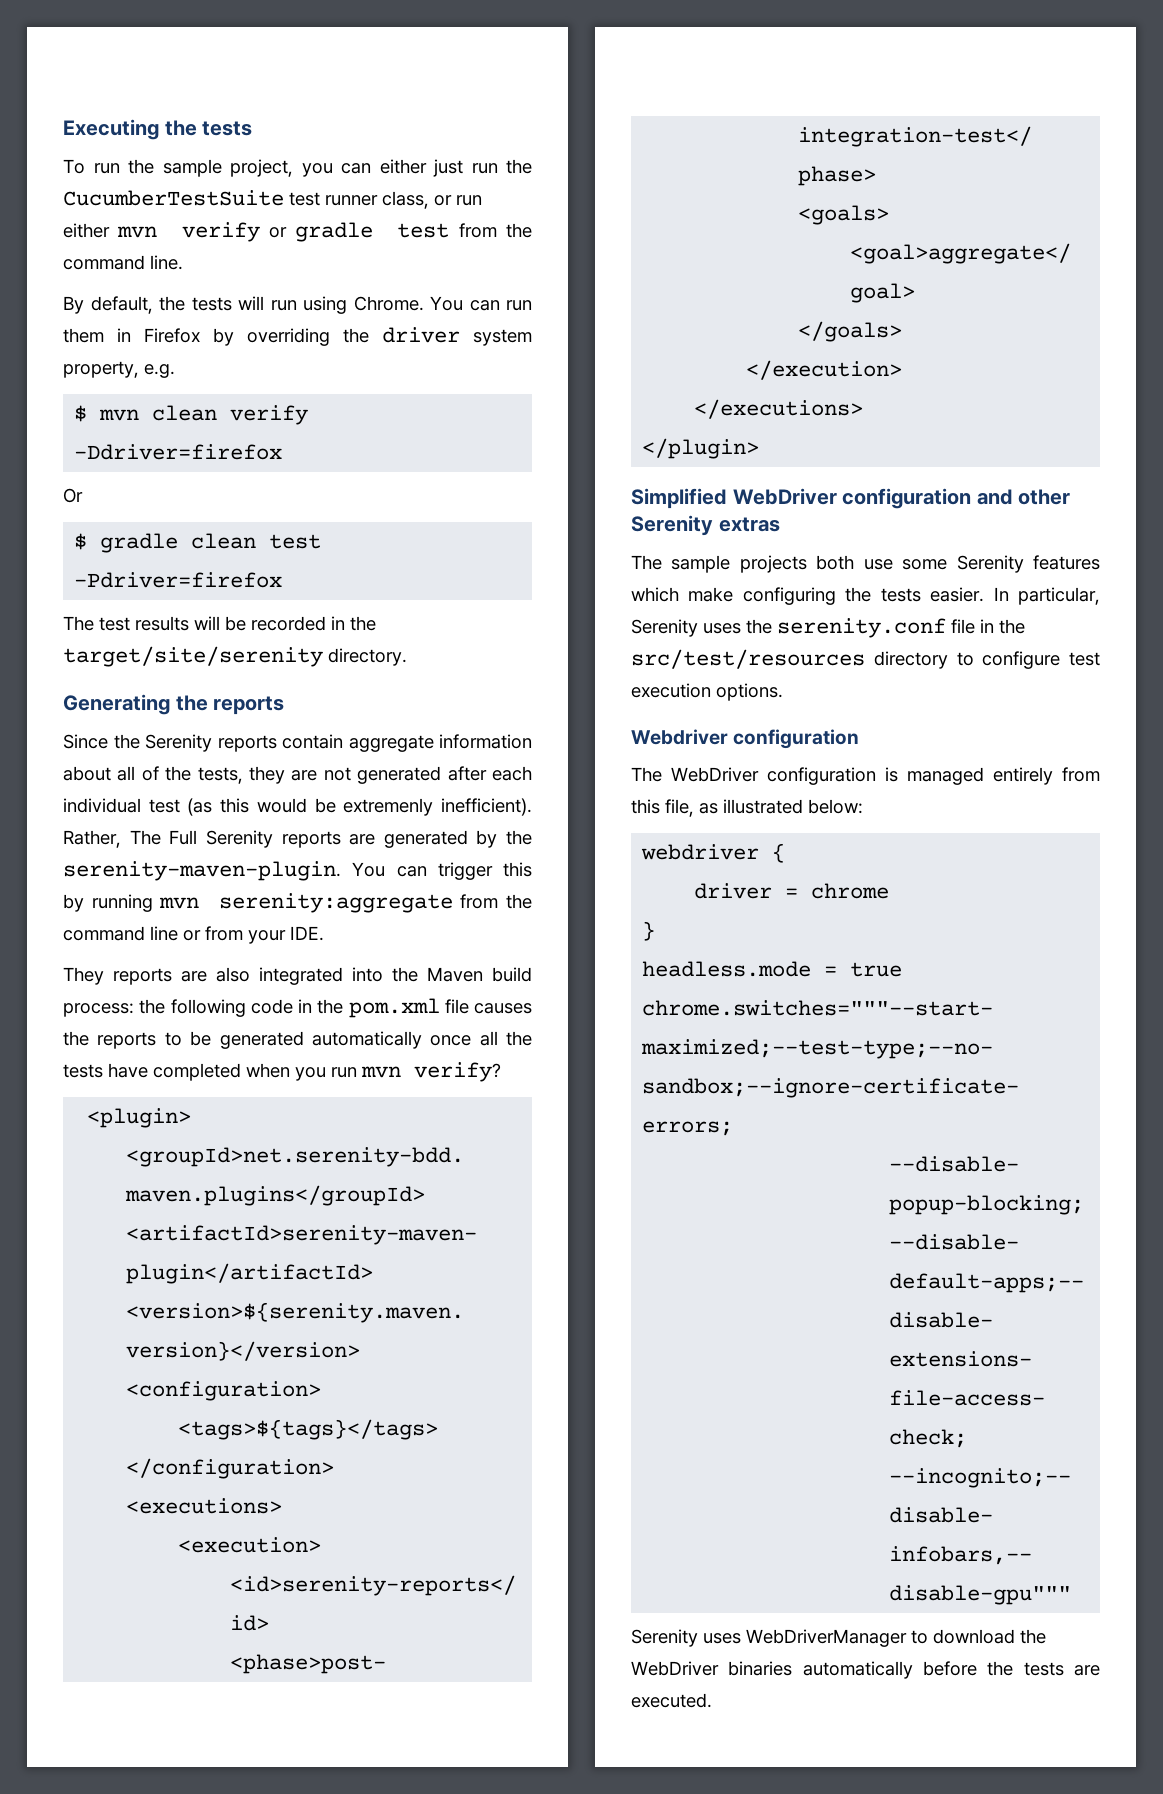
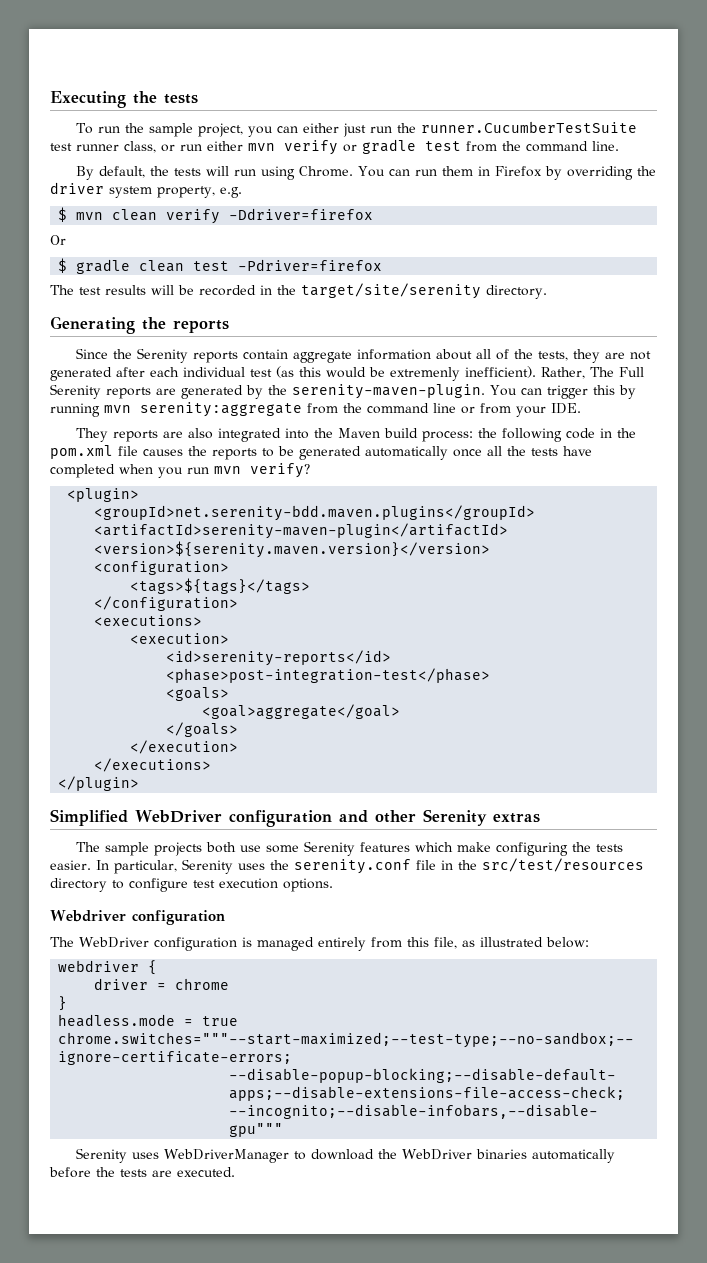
[63,190,284,206] CucumberTestSuite -> [421,121,638,133] runner.CucumberTestSuite

